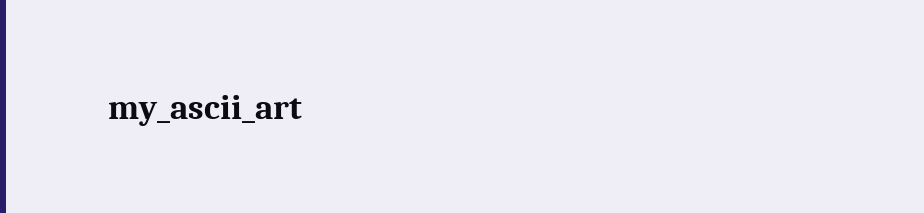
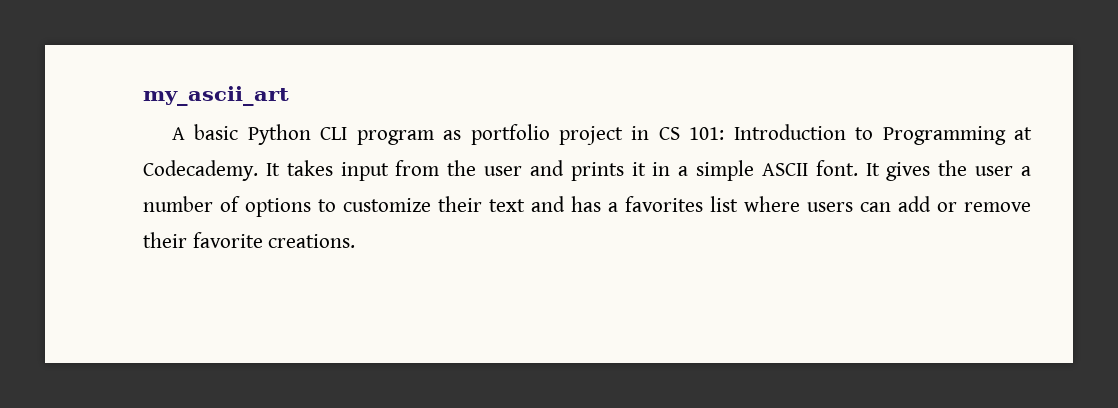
(302, 110) none -> [171,124,1032,145] [143,160,1032,181] [143,196,1031,217] [143,232,356,248] // A basic Python CLI program as portfolio project in CS 101: Introduction to Programming at Codecademy. It takes input from the user and prints it in a simple ASCII font. It gives the user a number of options to customize their text and has a favorites list where users can add or remove their favorite creations.

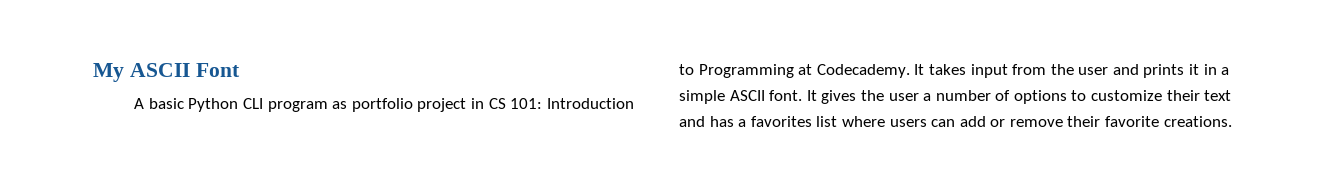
[143,86,289,106] my_ascii_art -> [93,63,240,82] My ASCII Font

